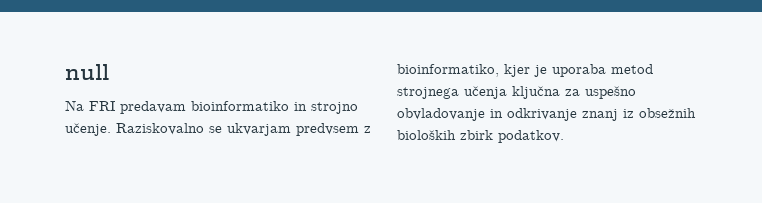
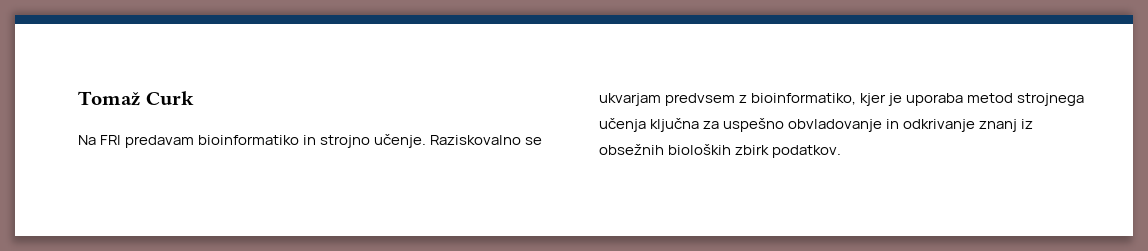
[65,64,109,80] null -> [78,91,194,106] Tomaž Curk

